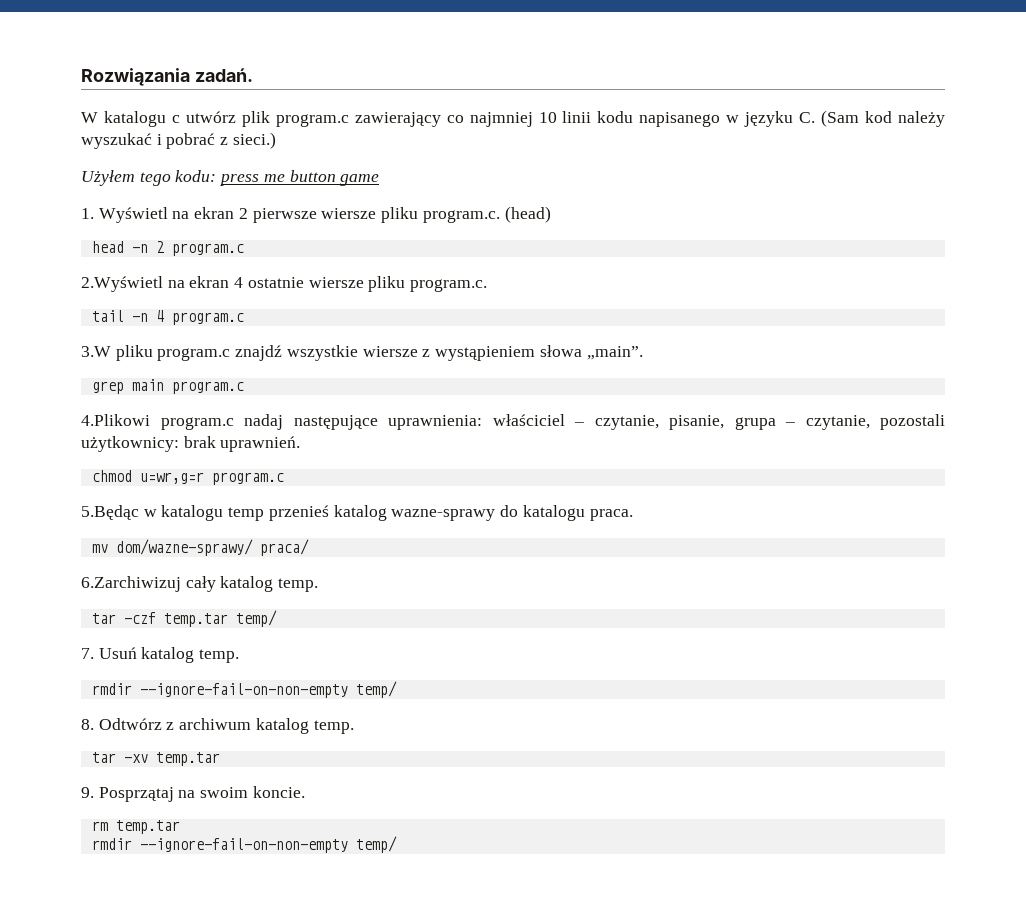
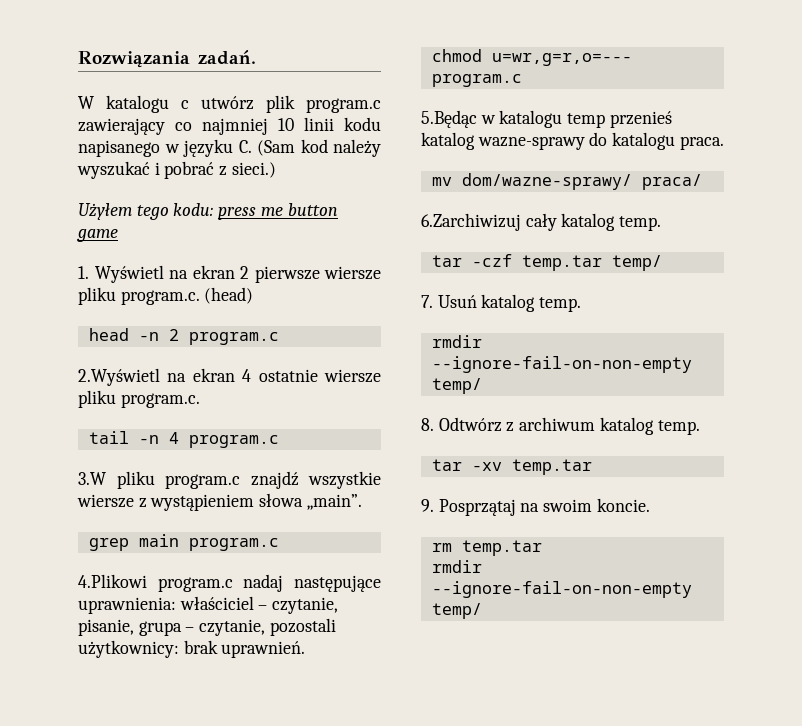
[139,472,204,484] u=wr,g=r -> [491,53,632,66] u=wr,g=r,o=---

